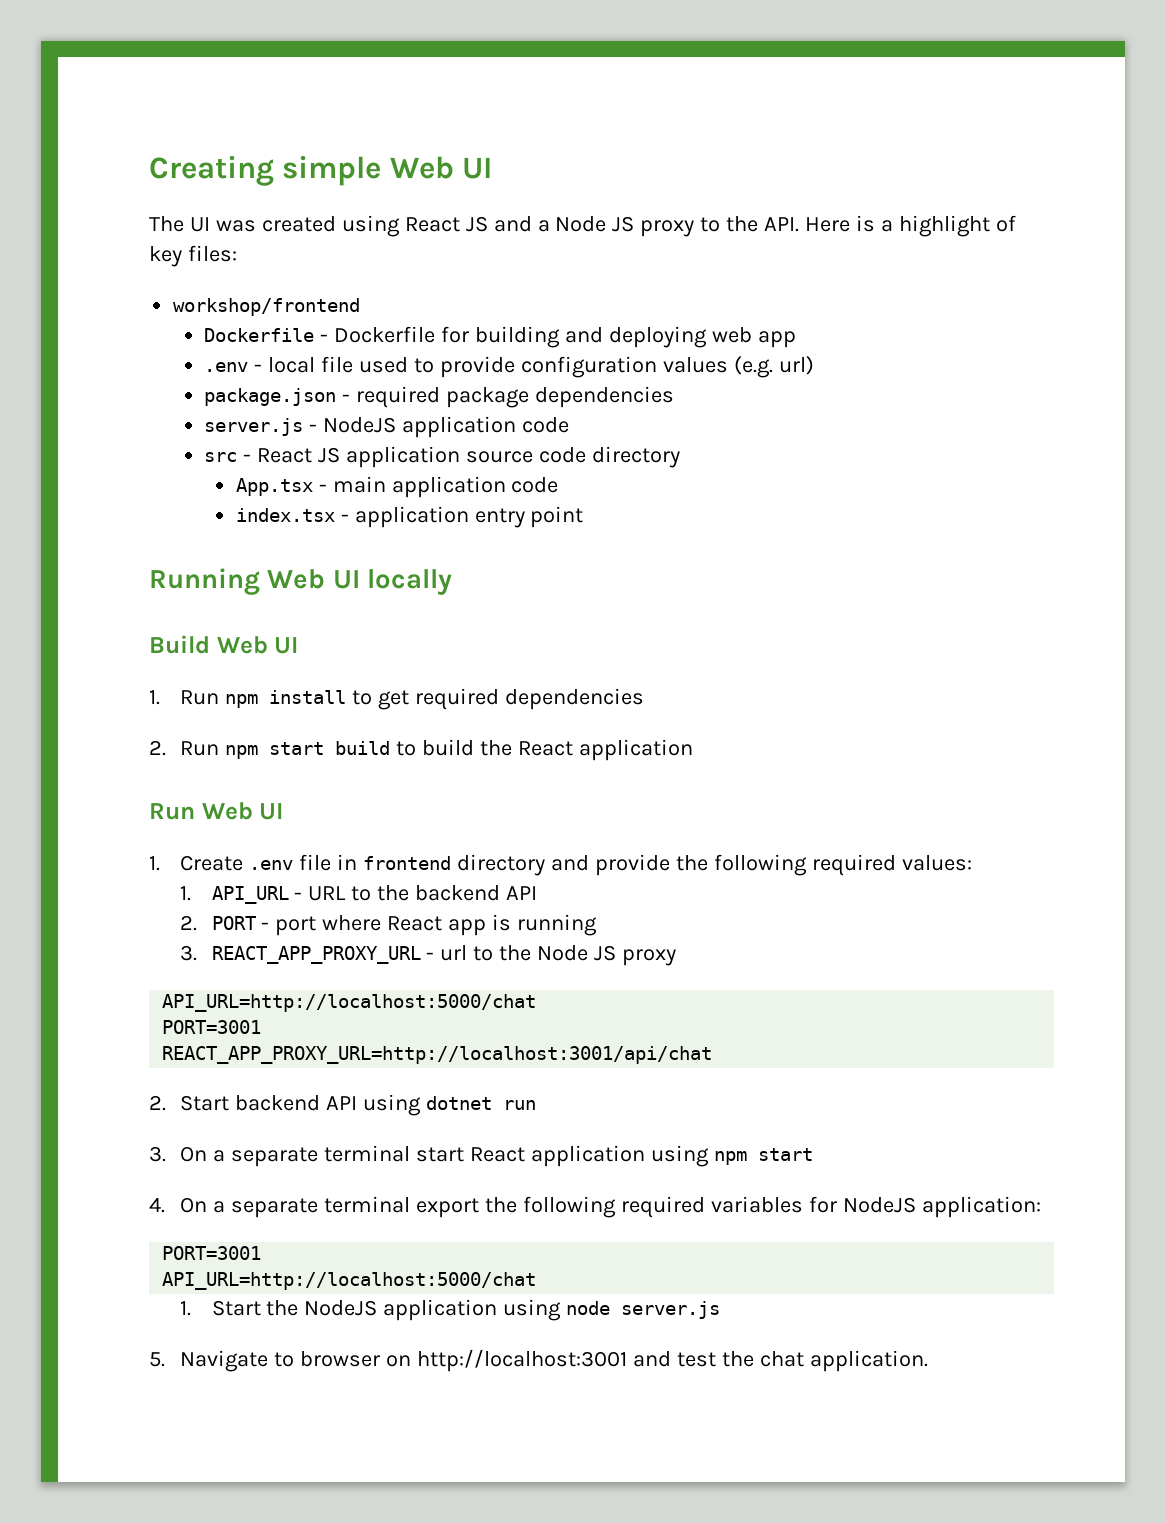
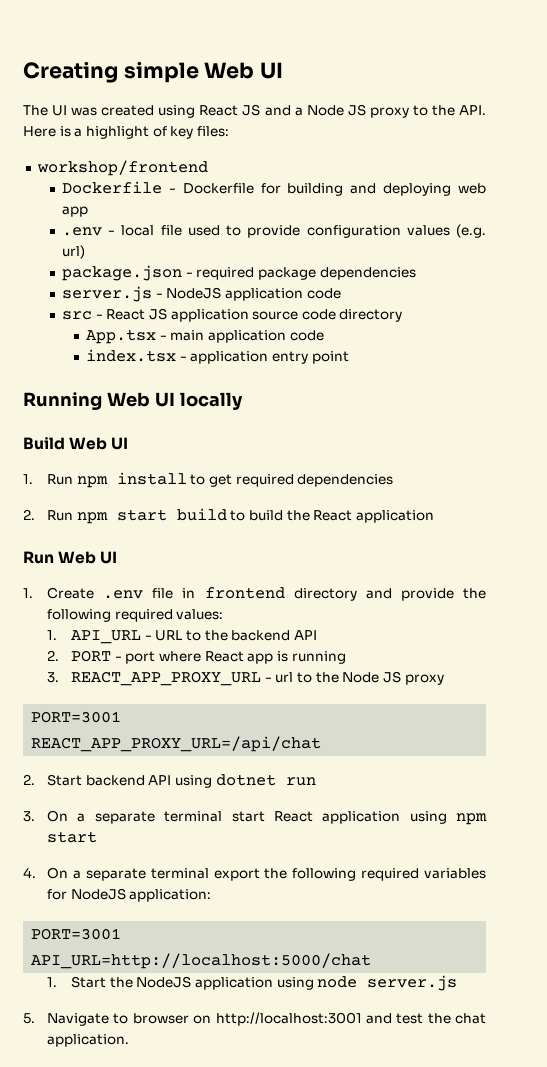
[162,994,537,1012] [162,1020,262,1034] [162,1046,713,1064] // API_URL=http://localhost:5000/chat // PORT=3001 // REACT_APP_PROXY_URL=http://localhost:3001/api/chat -> [31,711,122,723] [31,736,322,752] // PORT=3001 // REACT_APP_PROXY_URL=/api/chat

